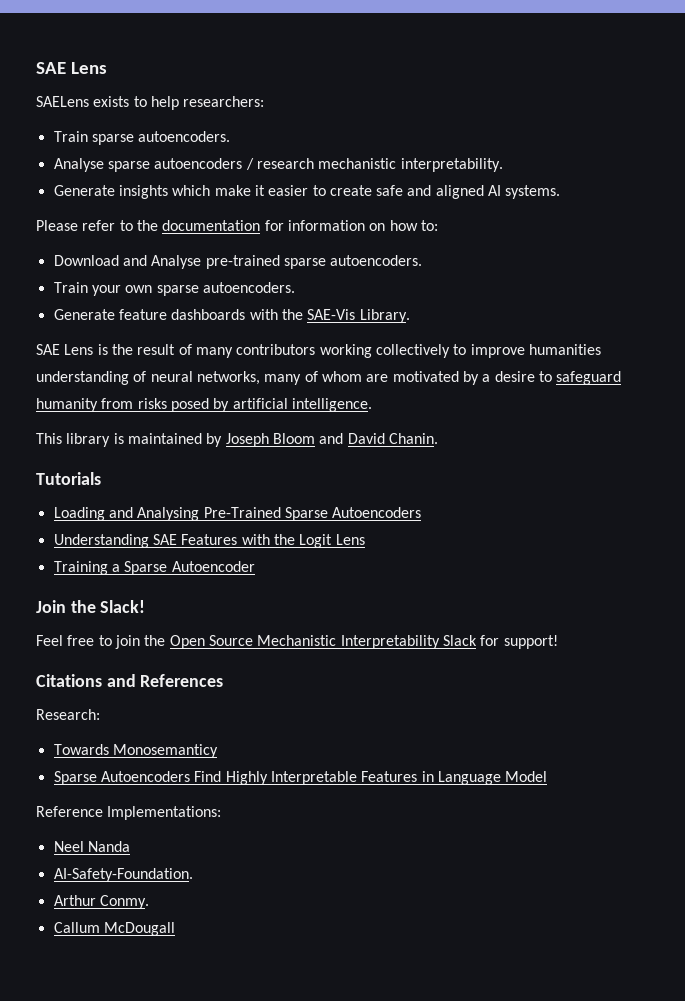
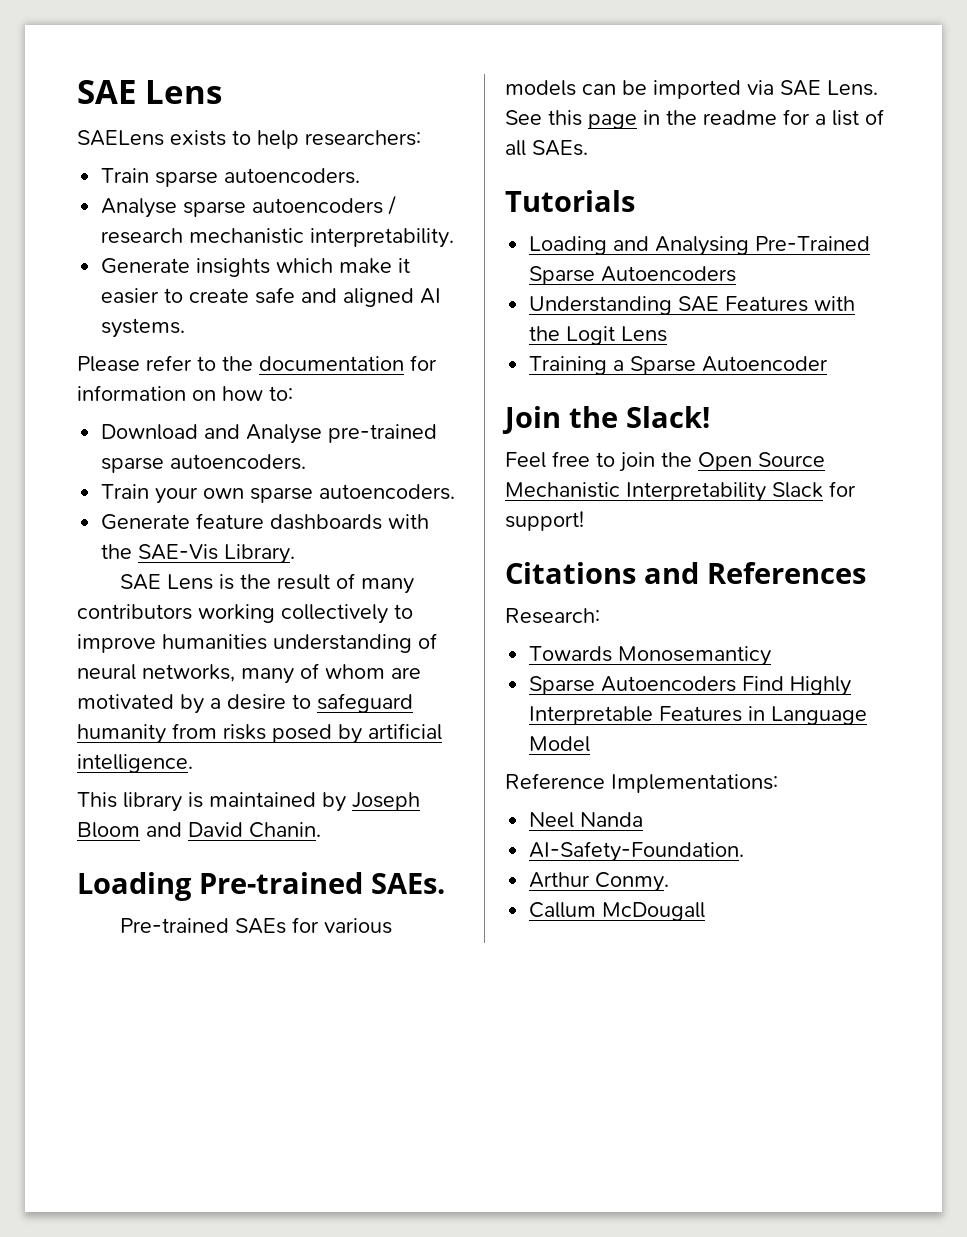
(438, 438) none -> [77,872,445,901] [120,917,393,934] [505,80,878,99] [505,109,884,129] [505,140,588,156] // Loading Pre-trained SAEs. // Pre-trained SAEs for various models can be imported via SAE Lens. See this page in the readme for a list of all SAEs.

